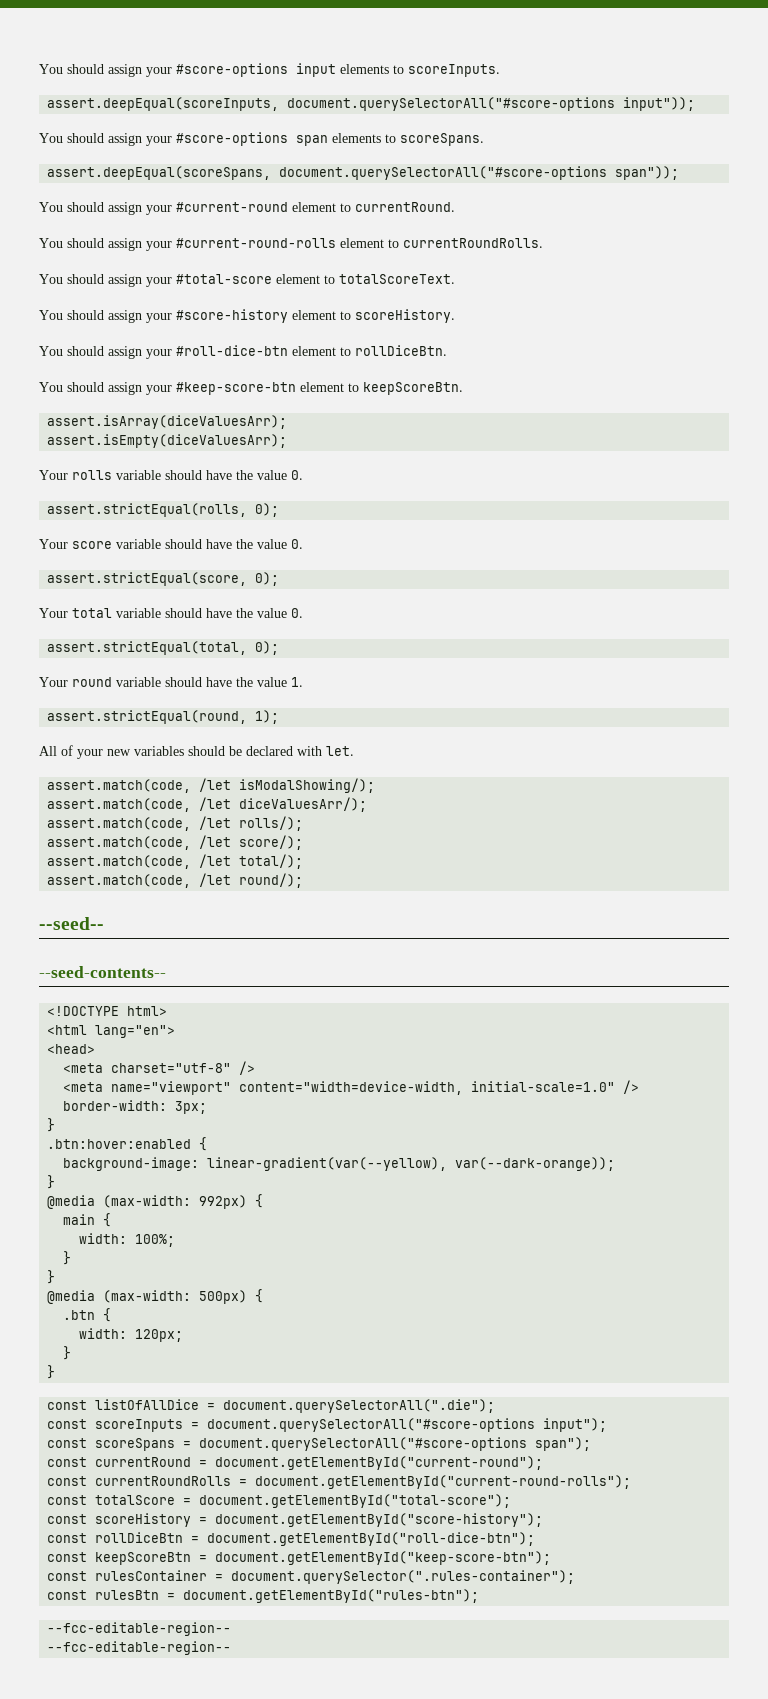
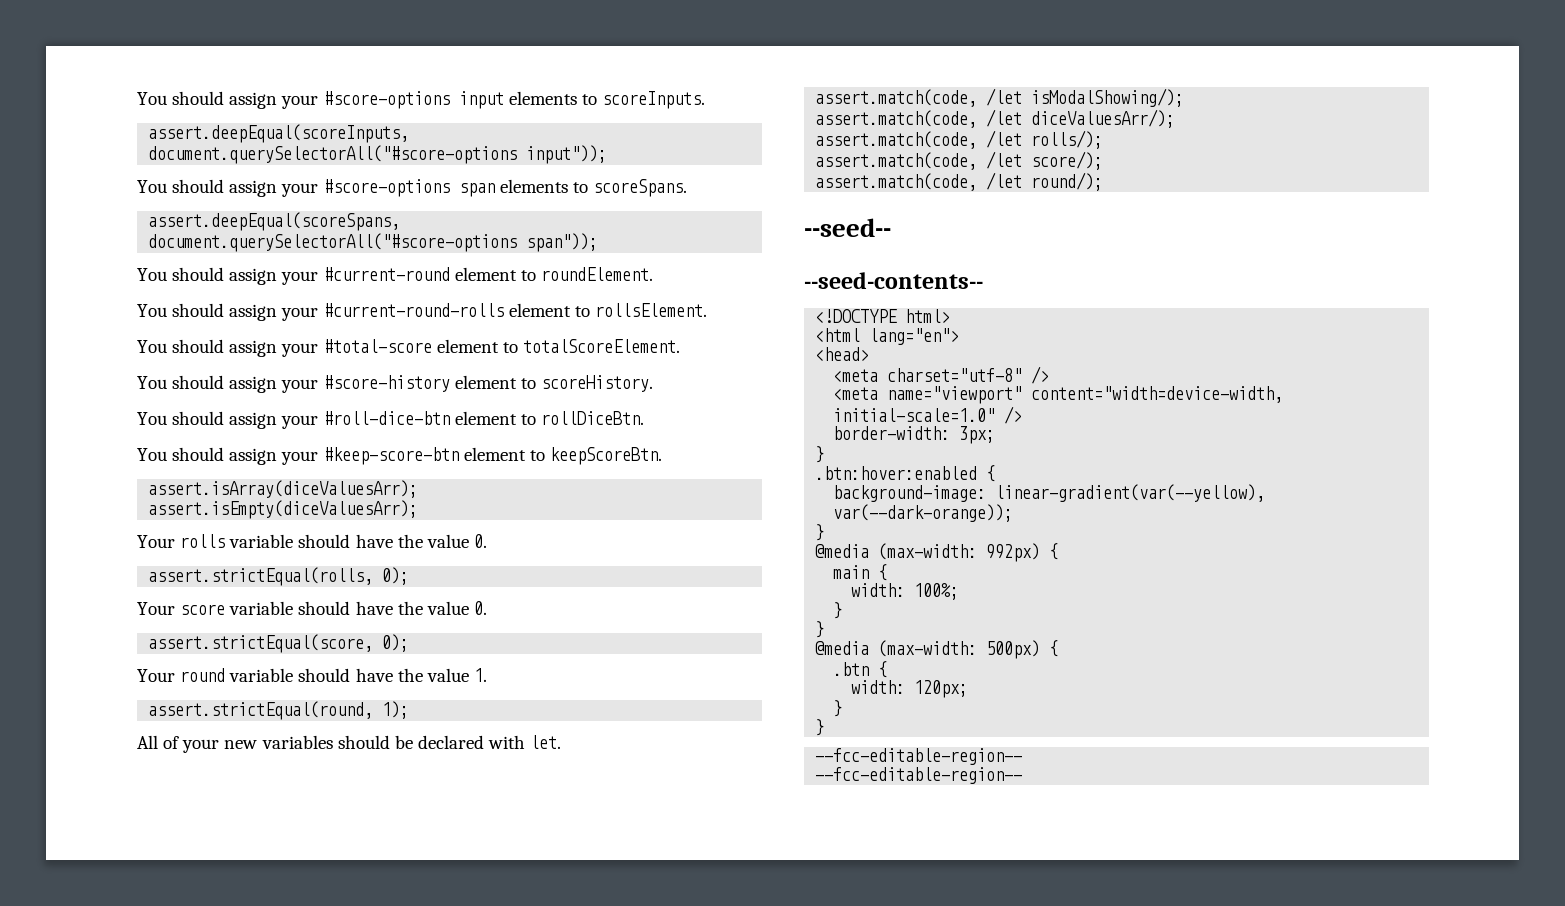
[355,202,455,212] currentRound. -> [540,267,653,281] roundElement.
[403,238,543,248] currentRoundRolls. -> [594,303,707,317] rollsElement.
[339,274,455,284] totalScoreText. -> [522,339,680,353] totalScoreElement.
[39,608,303,618] [47,641,280,655] // Your total variable should have the value 0. // assert.strictEqual(total, 0); -> (410, 643) none
[47,854,304,869] // assert.match(code, /let total/); -> (1104, 160) none
[47,1399,496,1413] [47,1418,608,1432] [47,1437,592,1451] [47,1456,544,1470] [47,1475,632,1489] [47,1494,512,1508] [47,1513,544,1527] [47,1532,536,1546] [47,1551,552,1565] [47,1570,576,1584] [47,1589,480,1603] // const listOfAllDice = document.querySelectorAll(".die"); // const scoreInputs = document.querySelectorAll("#score-options input"); // const scoreSpans = document.querySelectorAll("#score-options span"); // const currentRound = document.getElementById("current-round"); // const currentRoundRolls = document.getElementById("current-round-rolls"); // const totalScore = document.getElementById("total-score"); // const scoreHistory = document.getElementById("score-history"); // const rollDiceBtn = document.getElementById("roll-dice-btn"); // const keepScoreBtn = document.getElementById("keep-score-btn"); // const rulesContainer = document.querySelector(".rules-container"); // const rulesBtn = document.getElementById("rules-btn"); -> (825, 727) none

